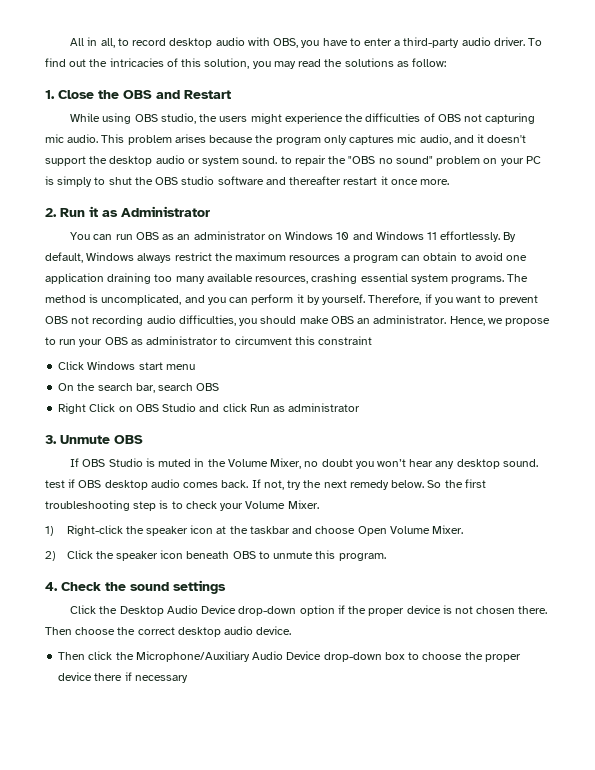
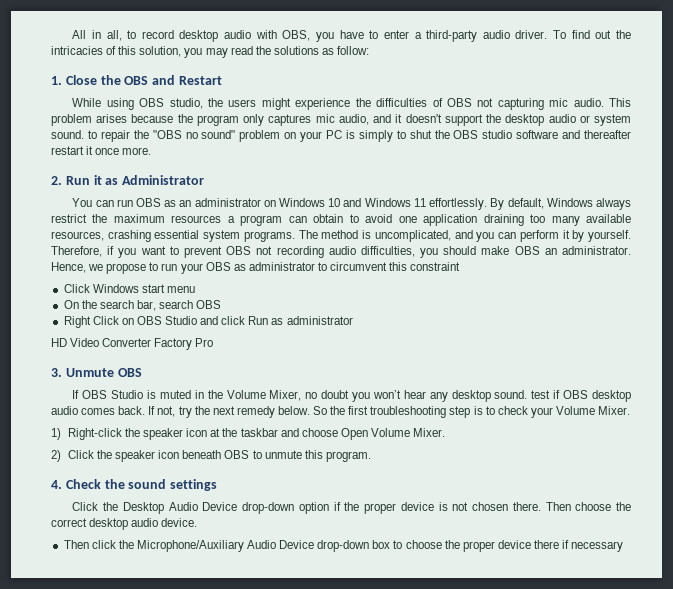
(361, 407) none -> [51,338,214,350] // HD Video Converter Factory Pro

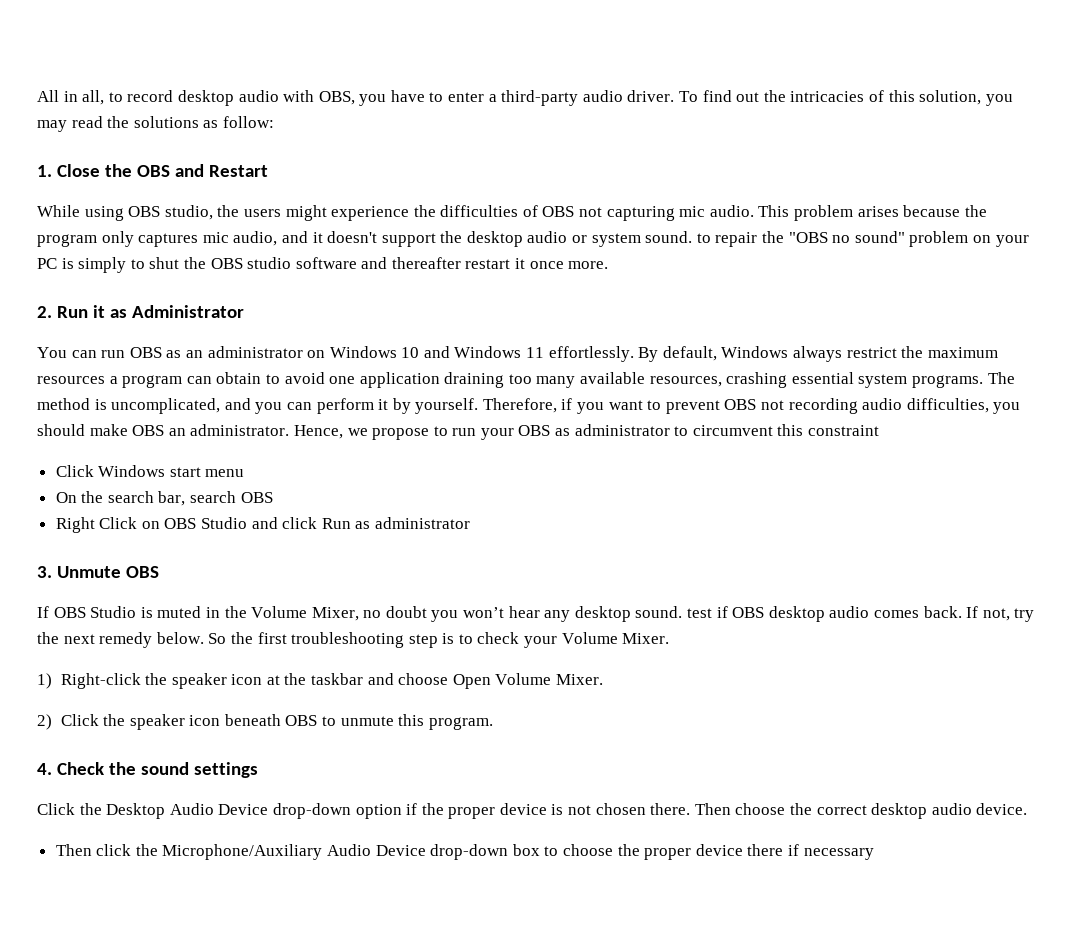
[51,338,214,350] // HD Video Converter Factory Pro -> (471, 523) none

